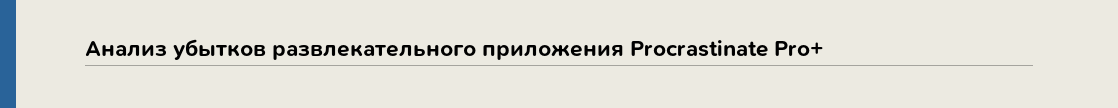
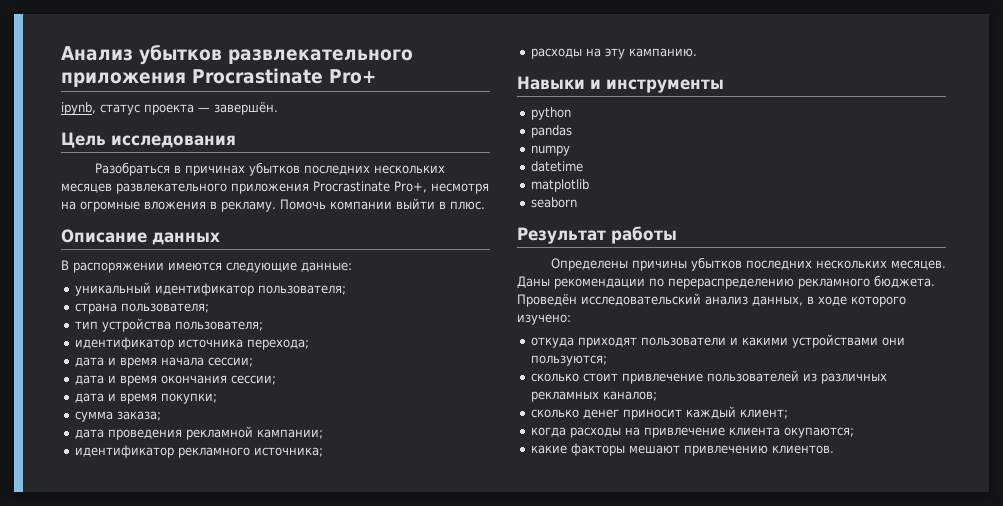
(825, 48) none -> [61,102,278,115] [61,132,236,148] [94,162,445,176] [61,181,489,194] [61,198,485,212] [61,229,220,245] [61,260,352,273] [75,282,347,296] [75,303,210,314] [75,318,264,332] [75,337,310,350] [75,357,254,368] [75,375,277,386] [75,393,218,404] [75,411,162,422] [75,426,324,440] [75,445,324,458] [531,48,698,59] [517,76,724,93] [531,107,572,120] [531,125,573,138] [531,145,571,156] [531,161,584,172] [531,179,590,192] [531,197,578,208] [517,226,677,244] [550,257,946,271] [517,275,935,289] [517,293,906,307] [517,314,571,325] [531,334,906,348] [531,355,608,366] [531,370,888,384] [531,391,658,402] [531,406,789,420] [531,427,855,438] [531,443,835,456] // ipynb, статус проекта — завершён. // Цель исследования // Разобраться в причинах убытков последних нескольких месяцев развлекательного приложения Procrastinate Pro+, несмотря на огромные вложения в рекламу. Помочь компании выйти в плюс. // Описание данных // В распоряжении имеются следующие данные: // уникальный идентификатор пользователя; // страна пользователя; // тип устройства пользователя; // идентификатор источника перехода; // дата и время начала сессии; // дата и время окончания сессии; // дата и время покупки; // сумма заказа; // дата проведения рекламной кампании; // идентификатор рекламного источника; // расходы на эту кампанию. // Навыки и инструменты // python // pandas // numpy // datetime // matplotlib // seaborn // Результат работы // Определены причины убытков последних нескольких месяцев. Даны рекомендации по перераспределению рекламного бюджета. Проведён исследовательский анализ данных, в ходе которого изучено: // откуда приходят пользователи и какими устройствами они пользуются; // сколько стоит привлечение пользователей из различных рекламных каналов; // сколько денег приносит каждый клиент; // когда расходы на привлечение клиента окупаются; // какие факторы мешают привлечению клиентов.

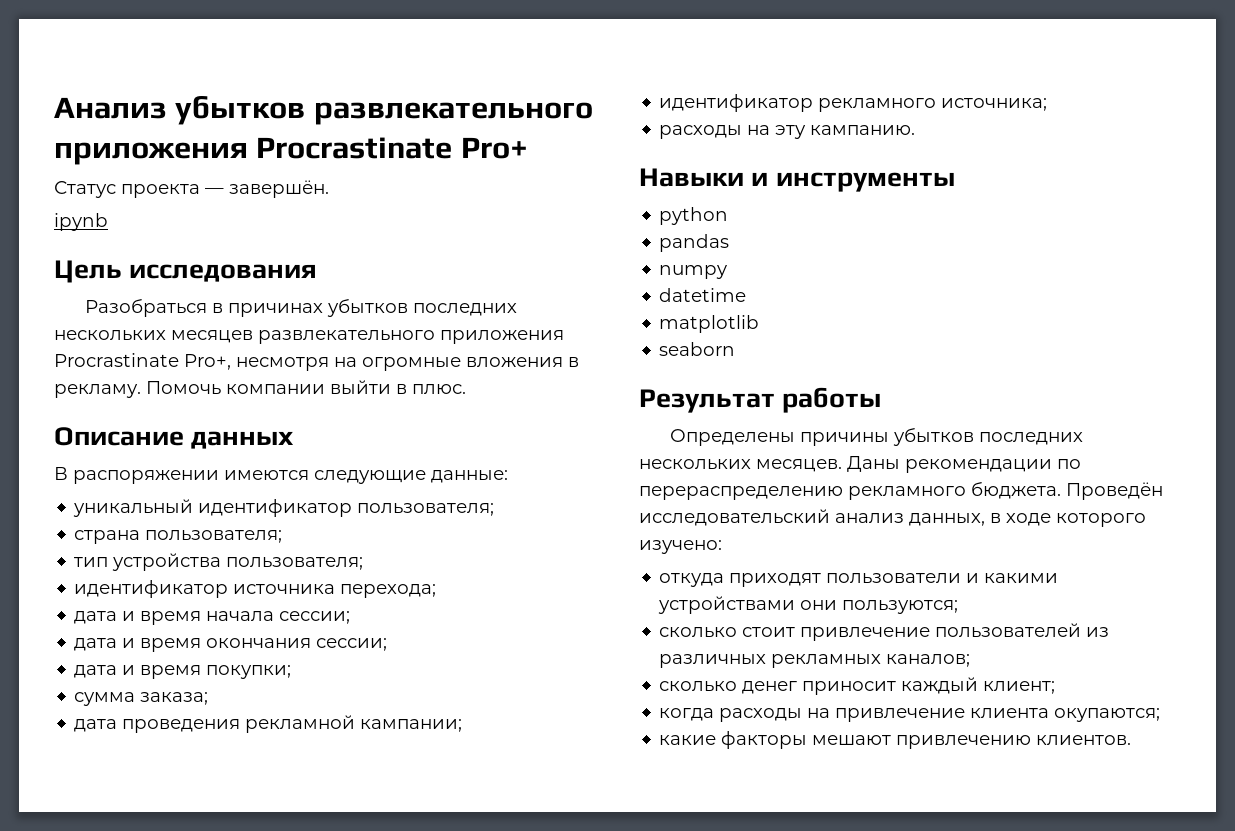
[61,102,140,115] ipynb, статус -> [54,181,116,198] Статус
(278, 108) none -> [54,213,108,231] // ipynb

